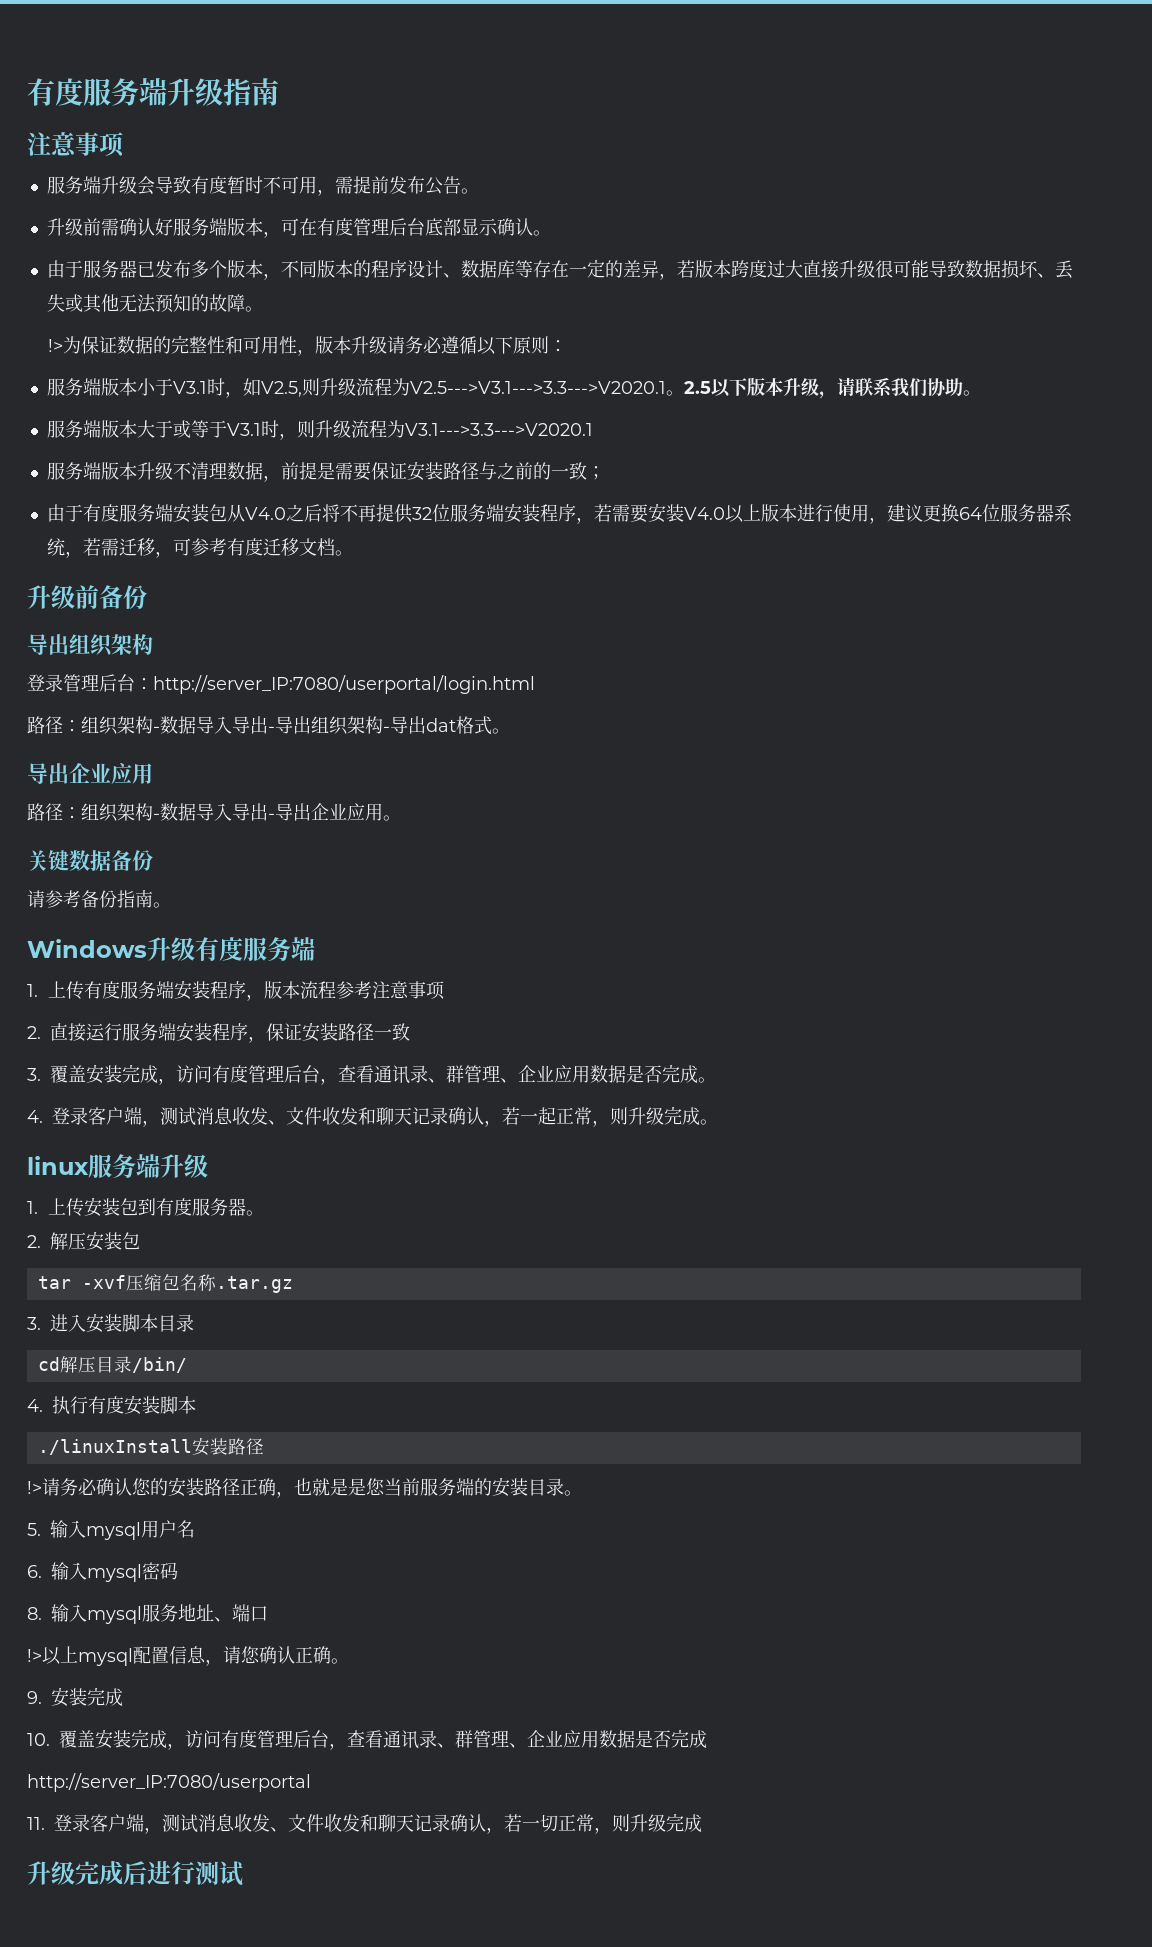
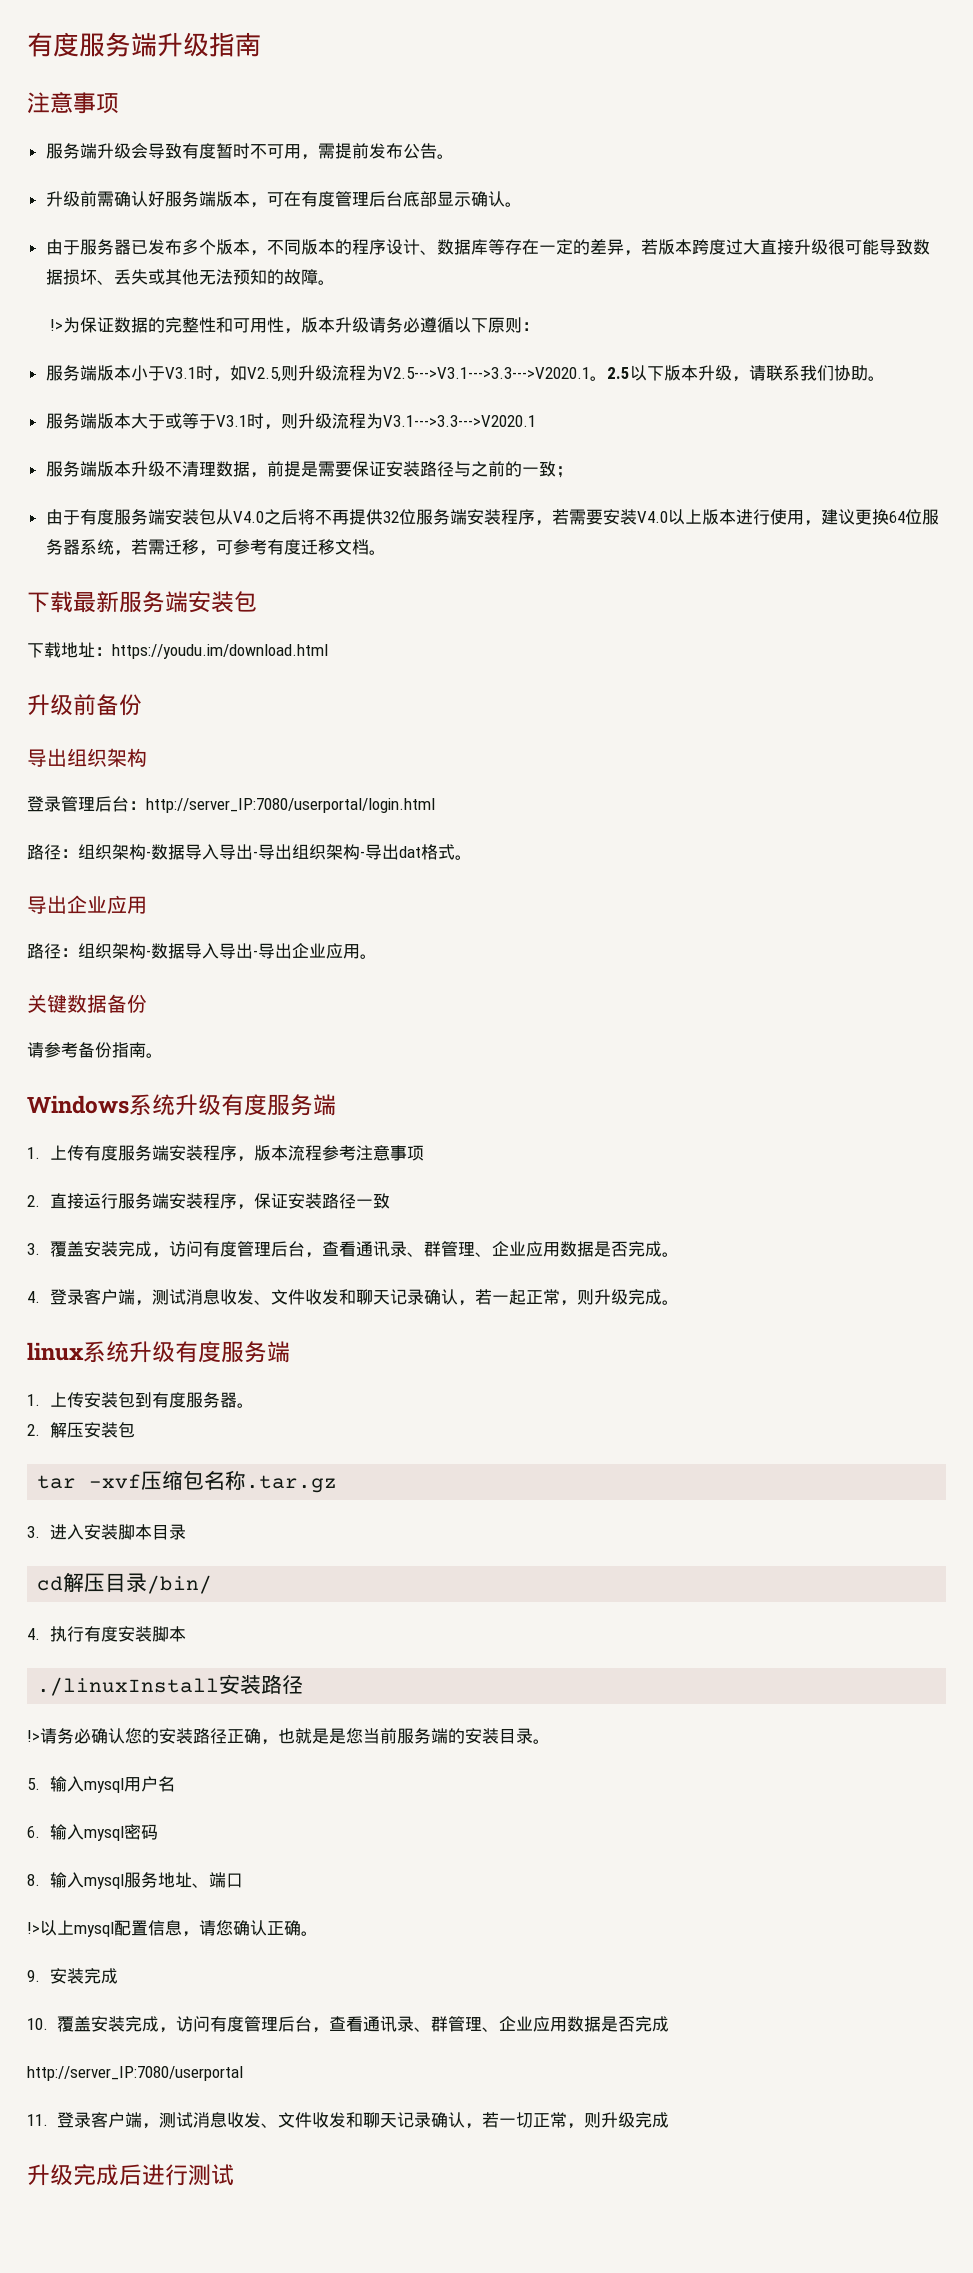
(353, 553) none -> [27,591,257,613] [27,642,328,659] // 下载最新服务端安装包 // 下载地址：https://youdu.im/download.html
(147, 948) none -> [129,1094,175,1116] 系统
[88,1154,208,1179] 服务端升级 -> [83,1341,290,1363] 系统升级有度服务端

